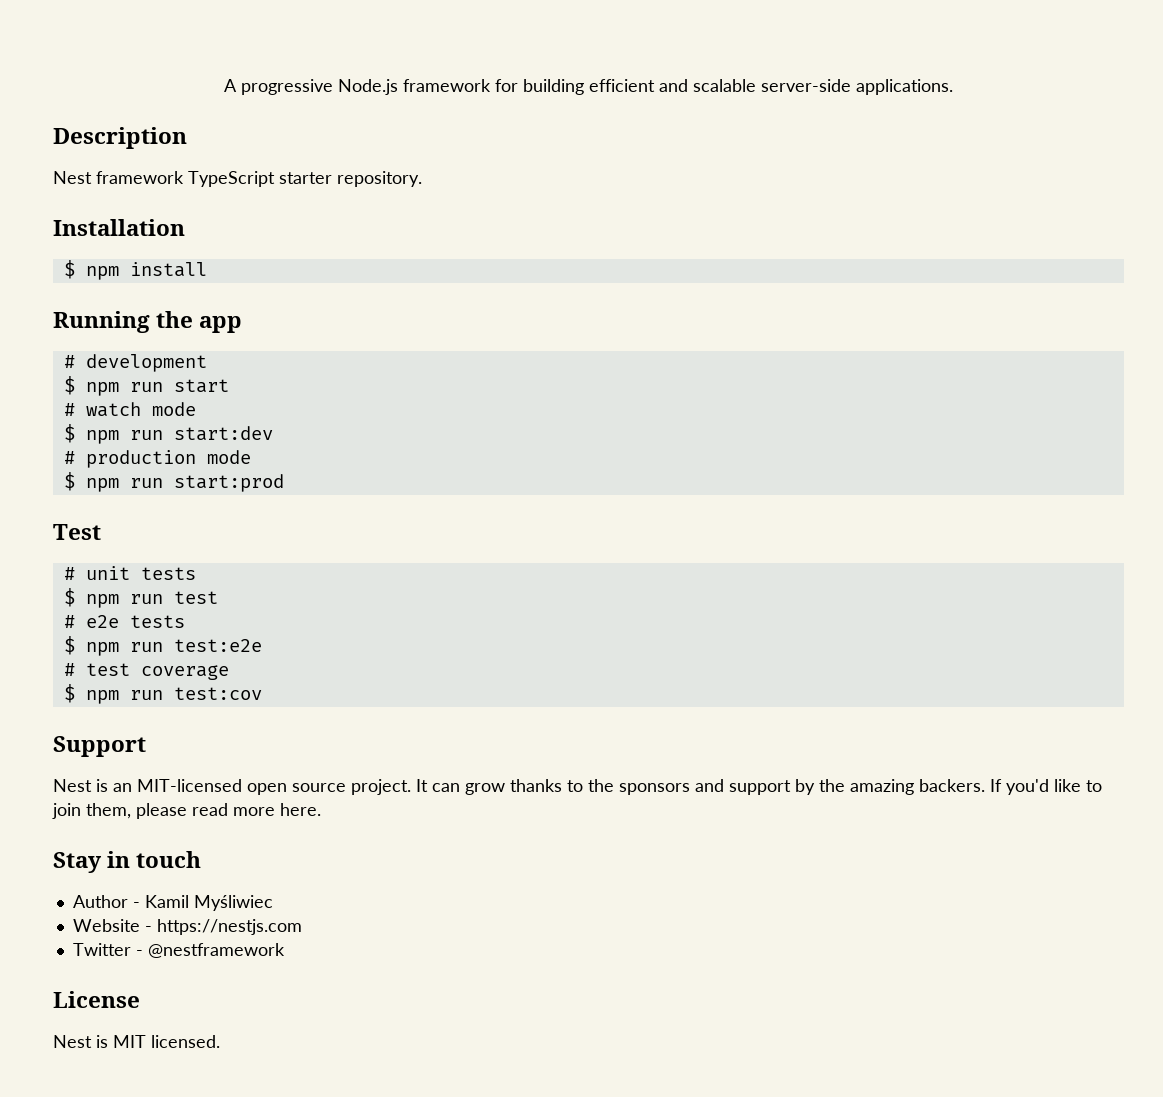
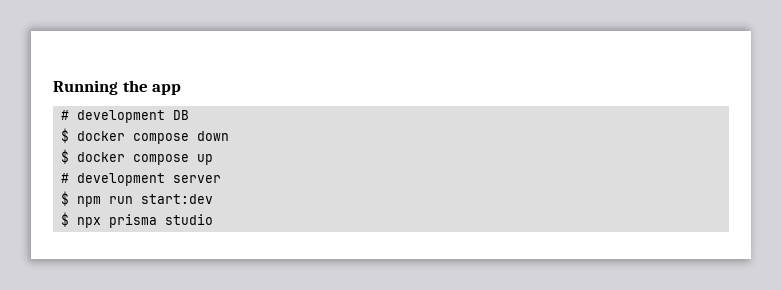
[224,79,953,95] [53,127,187,149] [53,171,422,187] [53,219,185,236] [63,260,207,280] A progressive Node.js framework for building efficient and scalable server-side applications. // Description // Nest framework TypeScript starter repository. // Installation // $ npm install // -> (53, 87) none
[63,376,229,396] [63,402,196,417] // $ npm run start // # watch mode -> [173,110,190,120] [61,128,230,144] [61,149,214,165] [61,173,222,186] DB // $ docker compose down // $ docker compose up // # development server
[63,450,251,468] [63,472,284,492] [53,524,101,540] [63,566,196,580] [63,588,218,608] [63,615,185,628] [63,636,262,656] [63,663,229,680] [63,684,262,704] [53,736,146,757] [53,779,1102,795] [52,803,321,819] [53,851,202,873] [72,895,273,911] [72,919,302,935] [72,943,285,958] [53,991,140,1008] [53,1035,220,1048] # production mode // $ npm run start:prod // Test // # unit tests // $ npm run test // # e2e tests // $ npm run test:e2e // # test coverage // $ npm run test:cov // Support // Nest is an MIT-licensed open source project. It can grow thanks to the sponsors and support by the amazing backers. If you'd like to join them, please read more here. // Stay in touch // Author - Kamil Myśliwiec // Website - https://nestjs.com // Twitter - @nestframework // License // Nest is MIT licensed. -> [61,212,214,228] $ npx prisma studio

